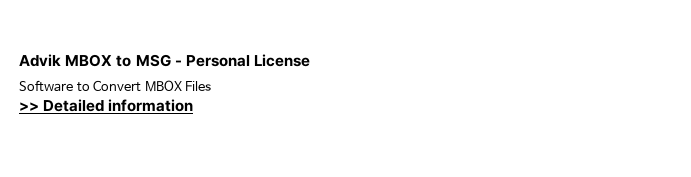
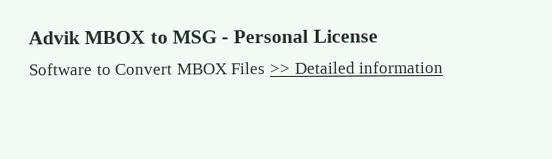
(212, 86) // -> (266, 68) none

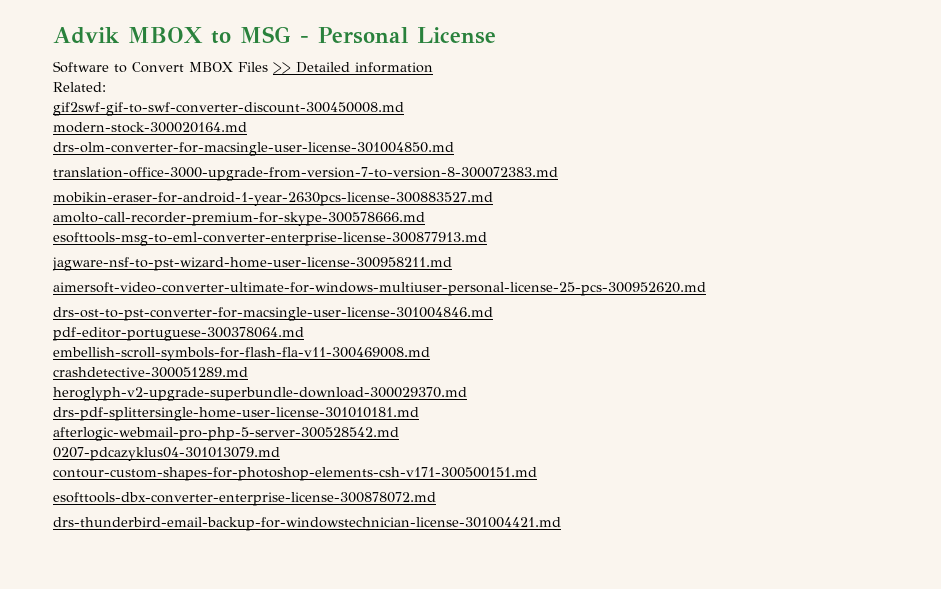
(444, 67) none -> [53,82,106,92] [53,102,404,116] [53,122,247,133] [53,142,454,156] [53,167,558,181] [53,192,493,206] [53,212,425,226] [53,232,487,246] [52,257,452,271] [53,282,706,296] [53,307,493,321] [53,327,304,341] [53,347,430,361] [53,367,248,378] [53,387,467,401] [53,407,419,421] [53,427,399,441] [53,447,280,461] [53,467,537,481] [53,492,436,506] [53,517,561,531] // Related: // gif2swf-gif-to-swf-converter-discount-300450008.md // modern-stock-300020164.md // drs-olm-converter-for-macsingle-user-license-301004850.md // translation-office-3000-upgrade-from-version-7-to-version-8-300072383.md // mobikin-eraser-for-android-1-year-2630pcs-license-300883527.md // amolto-call-recorder-premium-for-skype-300578666.md // esofttools-msg-to-eml-converter-enterprise-license-300877913.md // jagware-nsf-to-pst-wizard-home-user-license-300958211.md // aimersoft-video-converter-ultimate-for-windows-multiuser-personal-license-25-pcs-300952620.md // drs-ost-to-pst-converter-for-macsingle-user-license-301004846.md // pdf-editor-portuguese-300378064.md // embellish-scroll-symbols-for-flash-fla-v11-300469008.md // crashdetective-300051289.md // heroglyph-v2-upgrade-superbundle-download-300029370.md // drs-pdf-splittersingle-home-user-license-301010181.md // afterlogic-webmail-pro-php-5-server-300528542.md // 0207-pdcazyklus04-301013079.md // contour-custom-shapes-for-photoshop-elements-csh-v171-300500151.md // esofttools-dbx-converter-enterprise-license-300878072.md // drs-thunderbird-email-backup-for-windowstechnician-license-301004421.md

